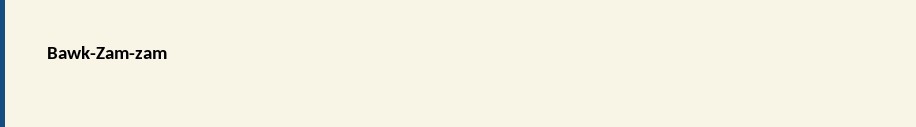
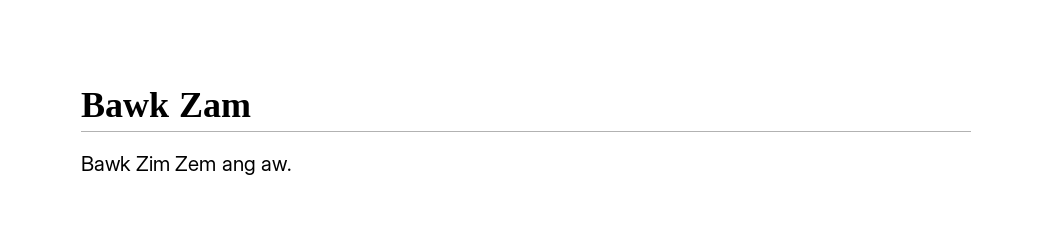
[47,46,167,59] Bawk-Zam-zam -> [81,92,251,117] [81,156,293,175] Bawk Zam // Bawk Zim Zem ang aw.

